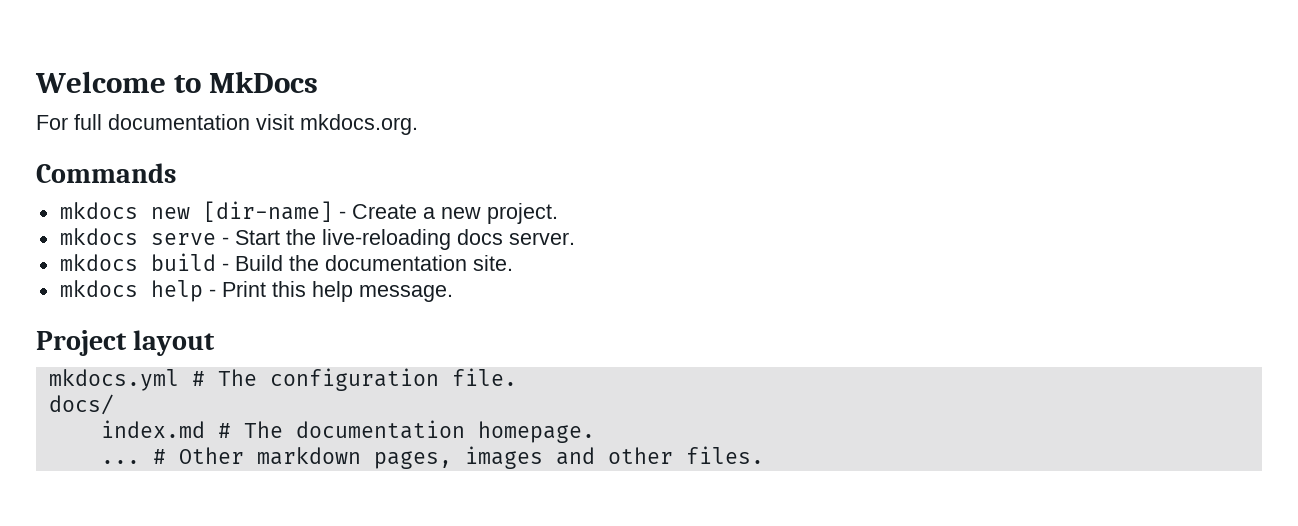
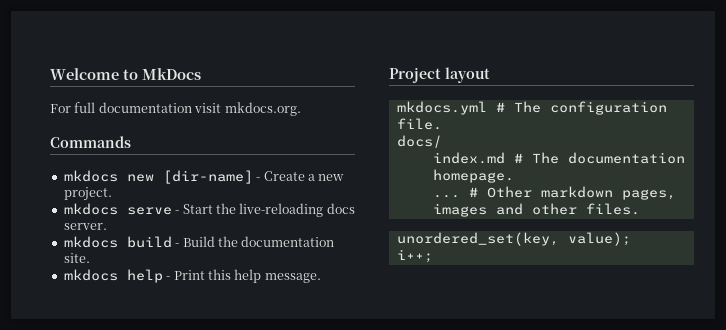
(764, 455) none -> [396,232,631,246] [396,249,433,263] // unordered_set(key, value); // i++;

